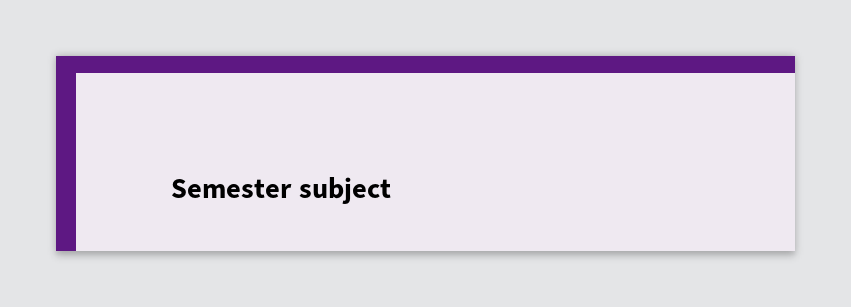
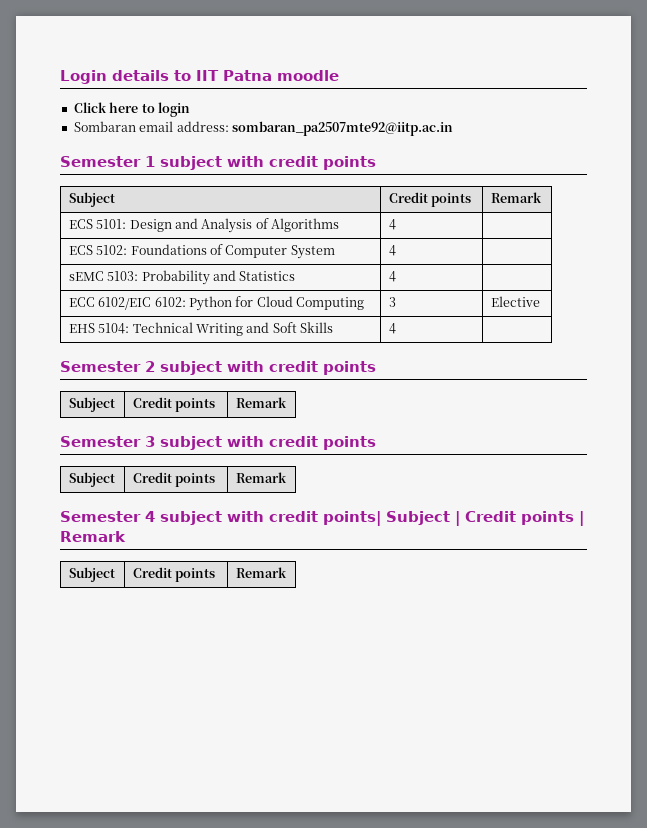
[171,177,391,204] Semester subject -> [60,70,339,84] [73,102,190,117] [73,121,453,136] [60,156,376,170] [68,192,115,207] [388,192,472,207] [490,192,542,203] [68,218,340,233] [388,219,396,230] [68,244,335,259] [388,245,396,256] [68,270,296,285] [388,271,396,282] [68,296,365,311] [388,297,396,307] [490,296,540,307] [68,322,334,336] [388,323,396,334] [60,361,376,375] [68,397,115,412] [132,397,216,412] [235,397,287,408] [60,436,376,450] [68,472,115,487] [132,472,216,487] [235,472,287,483] [60,511,584,526] [60,531,126,542] [68,567,115,582] [132,567,216,582] [235,567,287,578] Login details to IIT Patna moodle // Click here to login // Sombaran email address: sombaran_pa2507mte92@iitp.ac.in // Semester 1 subject with credit points // Subject | Credit points | Remark // ECS 5101: Design and Analysis of Algorithms | 4 | // ECS 5102: Foundations of Computer System | 4 | // sEMC 5103: Probability and Statistics | 4 | // ECC 6102/EIC 6102: Python for Cloud Computing | 3 | Elective // EHS 5104: Technical Writing and Soft Skills | 4 | // Semester 2 subject with credit points // Subject | Credit points | Remark // Semester 3 subject with credit points // Subject | Credit points | Remark // Semester 4 subject with credit points| Subject | Credit points | Remark // Subject | Credit points | Remark

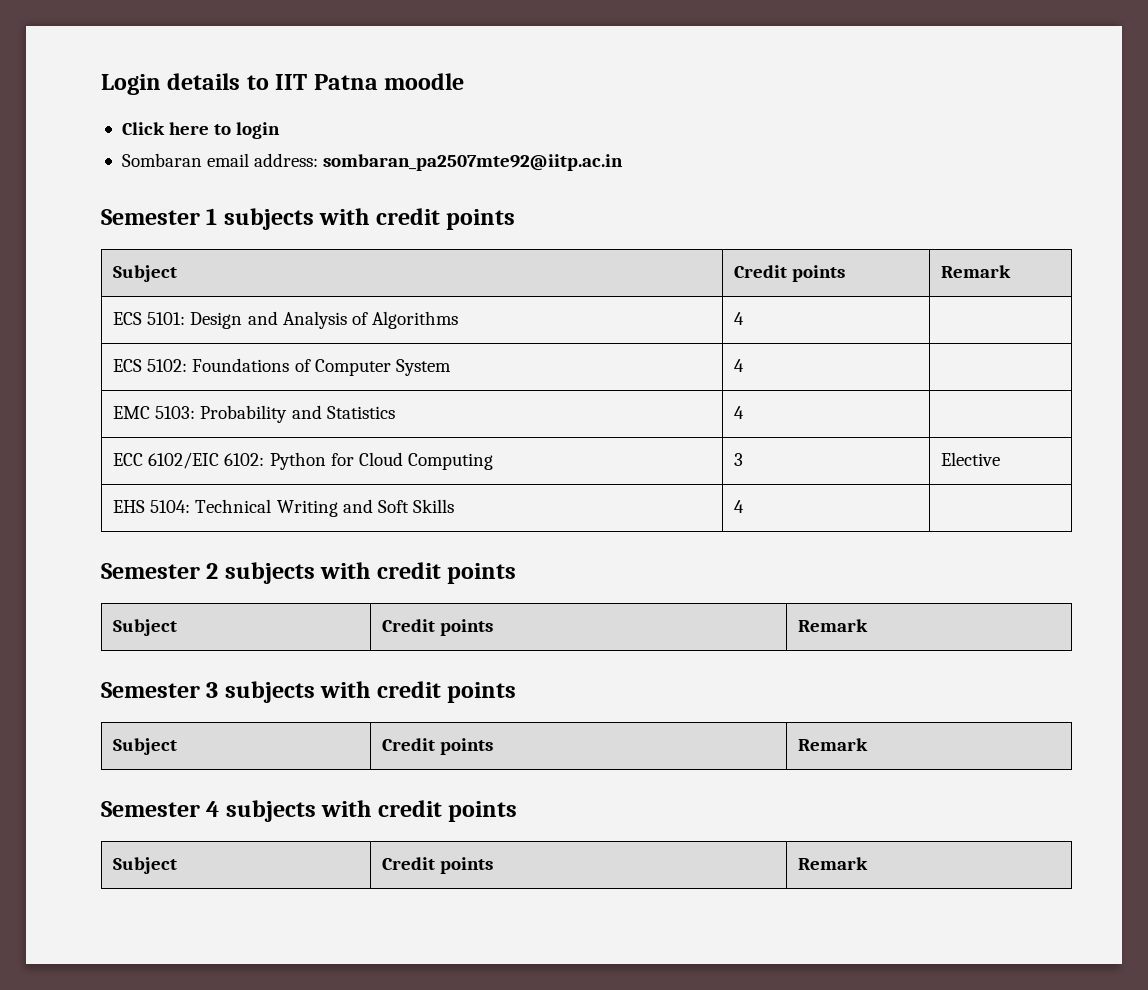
[160,156,222,170] subject -> [223,208,314,230] subjects
[68,271,104,281] sEMC -> [113,406,151,419] EMC
[160,361,222,375] subject -> [224,562,315,584] subjects
[160,436,222,450] subject -> [224,681,315,703] subjects
[160,511,584,526] [60,531,126,542] subject with credit points| Subject | Credit points | Remark -> [225,800,518,822] subjects with credit points

